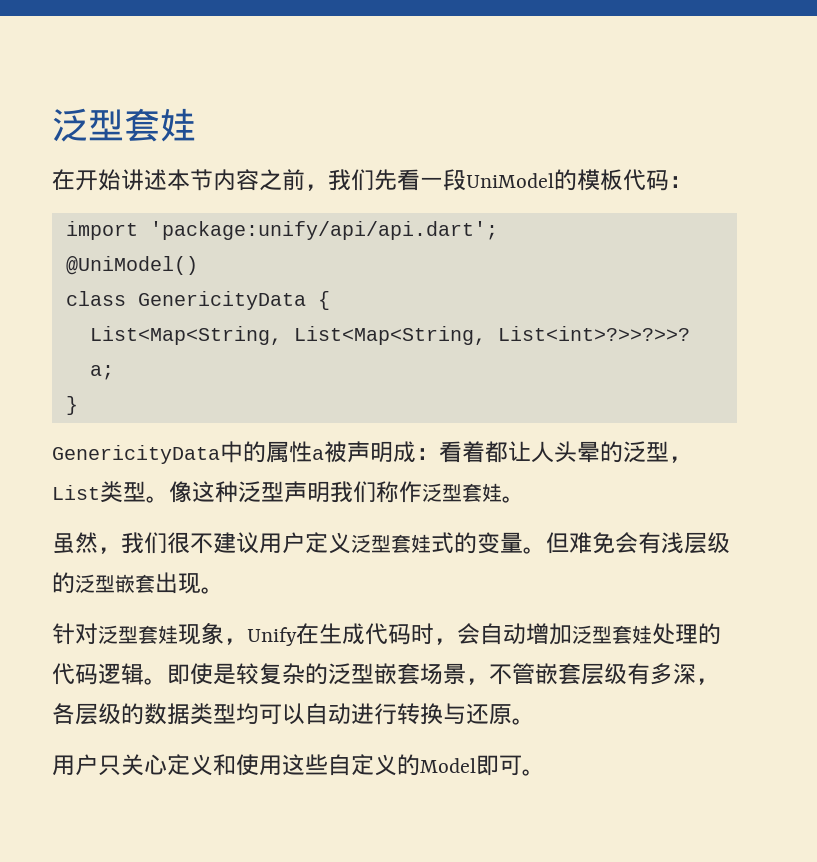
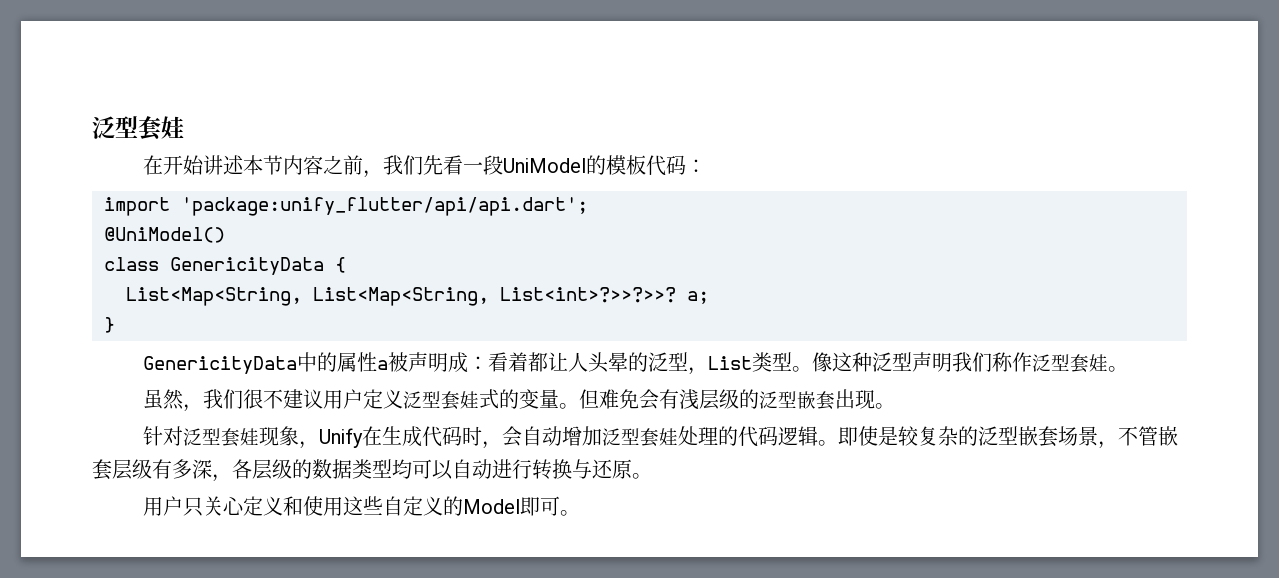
[149,221,498,240] 'package:unify/api/api.dart'; -> [181,197,588,216] 'package:unify_flutter/api/api.dart';

